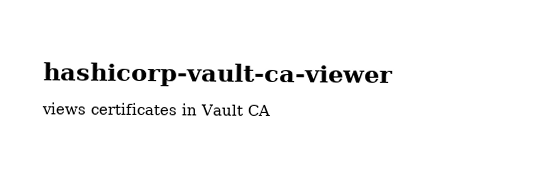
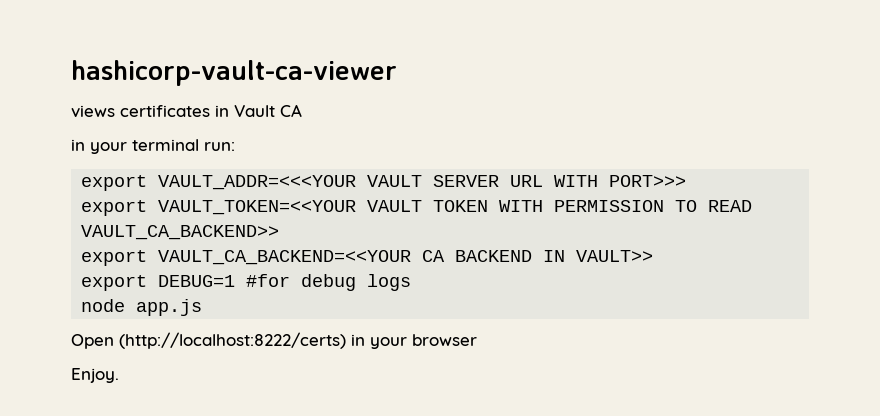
(270, 110) none -> [71,139,235,154] [81,175,687,191] [81,200,753,216] [81,225,280,240] [81,250,654,266] [81,274,412,291] [81,299,203,316] [71,332,477,349] [71,368,119,383] // in your terminal run: // export VAULT_ADDR=<<<YOUR VAULT SERVER URL WITH PORT>>> // export VAULT_TOKEN=<<YOUR VAULT TOKEN WITH PERMISSION TO READ VAULT_CA_BACKEND>> // export VAULT_CA_BACKEND=<<YOUR CA BACKEND IN VAULT>> // export DEBUG=1 #for debug logs // node app.js // Open (http://localhost:8222/certs) in your browser // Enjoy.

